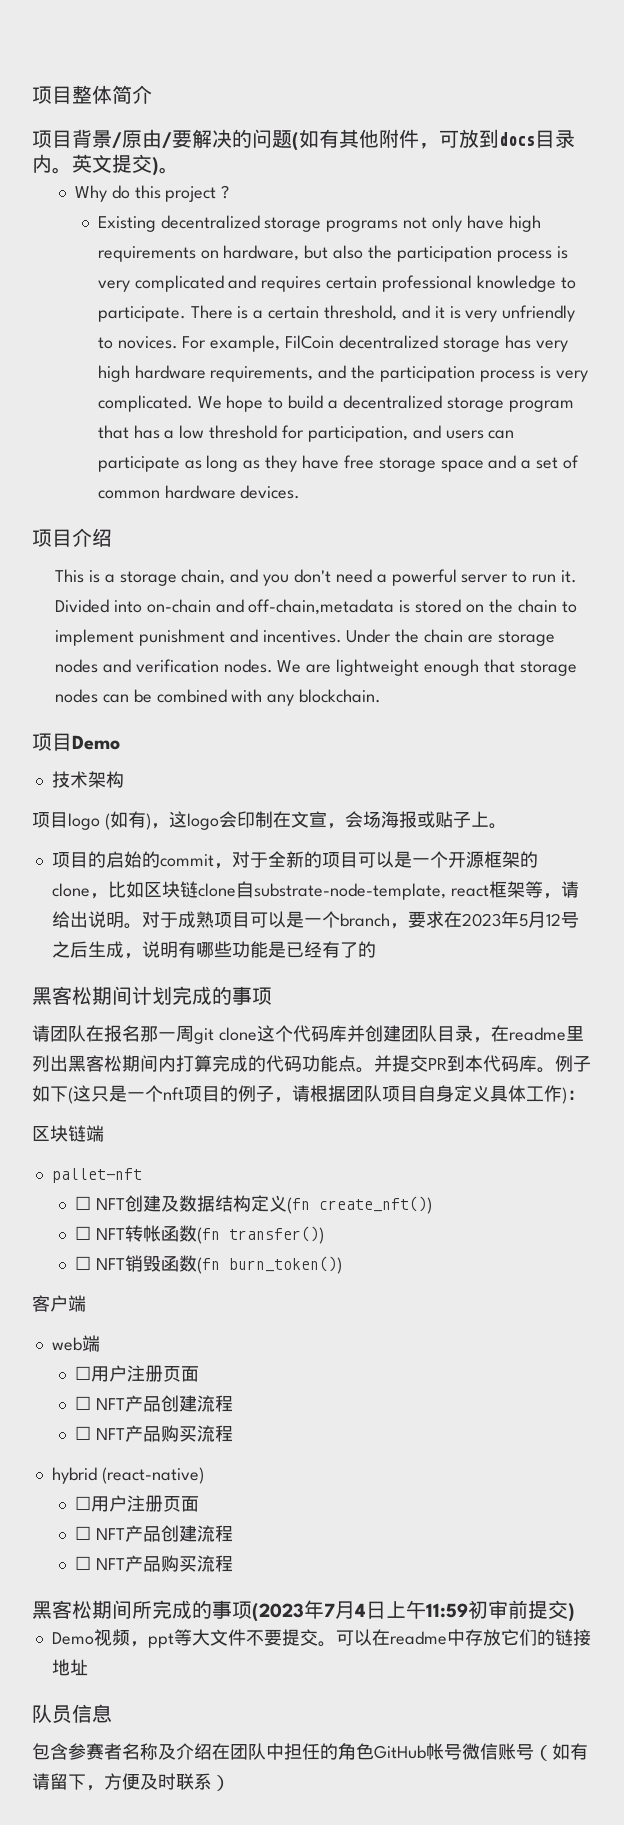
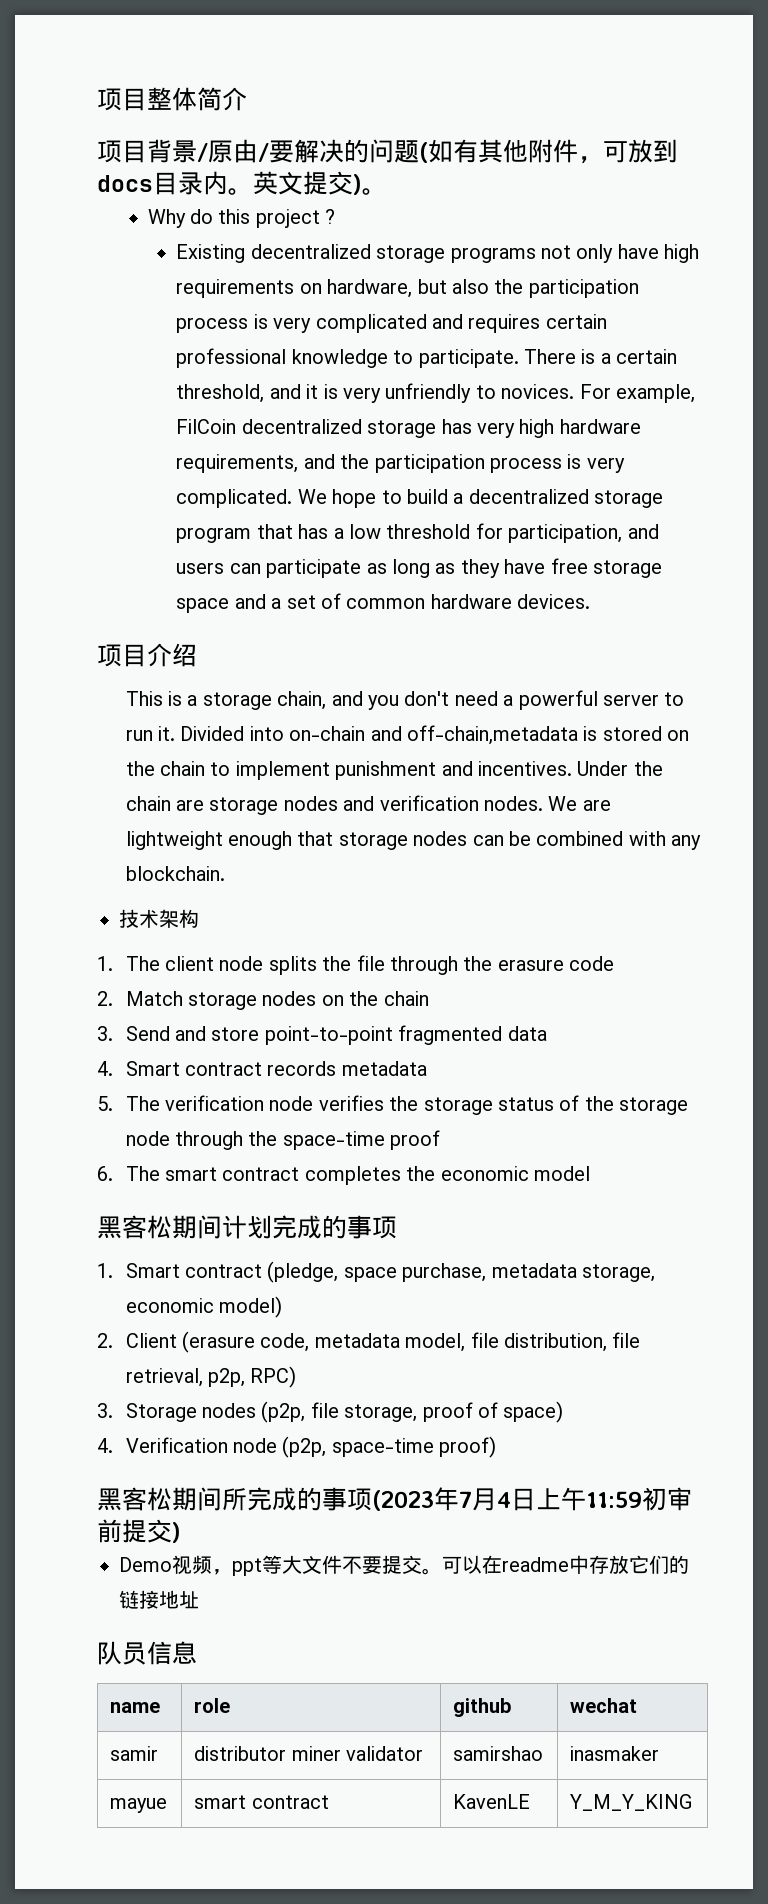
[32,733,120,751] // 项目Demo -> (225, 873) none
[32,811,507,830] [51,851,538,869] [51,881,579,900] [51,911,579,929] [51,941,376,959] 项目logo (如有)，这logo会印制在文宣，会场海报或贴子上。 // 项目的启始的commit，对于全新的项目可以是一个开源框架的clone，比如区块链clone自substrate-node-template, react框架等，请给出说明。对于成熟项目可以是一个branch，要求在2023年5月12号之后生成，说明有哪些功能是已经有了的 -> [97,955,615,975] [97,991,429,1010] [97,1025,547,1045] [97,1061,427,1076] [97,1095,689,1115] [125,1130,441,1150] [97,1166,591,1185] 1. The client node splits the file through the erasure code // 2. Match storage nodes on the chain // 3. Send and store point-to-point fragmented data // 4. Smart contract records metadata // 5. The verification node verifies the storage status of the storage node through the space-time proof // 6. The smart contract completes the economic model
[32,1025,584,1044] [32,1055,591,1073] [32,1085,585,1104] [32,1125,104,1142] [51,1168,142,1183] [74,1195,432,1214] [74,1225,324,1244] [74,1255,342,1274] [32,1295,86,1312] [51,1335,100,1352] [74,1365,199,1382] [74,1395,233,1412] [74,1425,233,1442] [51,1467,204,1484] [74,1495,199,1512] [74,1525,233,1542] [74,1555,233,1572] 请团队在报名那一周git clone这个代码库并创建团队目录，在readme里列出黑客松期间内打算完成的代码功能点。并提交PR到本代码库。例子如下(这只是一个nft项目的例子，请根据团队项目自身定义具体工作)： // 区块链端 // pallet-nft // ☐ NFT创建及数据结构定义(fn create_nft()) // ☐ NFT转帐函数(fn transfer()) // ☐ NFT销毁函数(fn burn_token()) // 客户端 // web端 // ☐用户注册页面 // ☐ NFT产品创建流程 // ☐ NFT产品购买流程 // hybrid (react-native) // ☐用户注册页面 // ☐ NFT产品创建流程 // ☐ NFT产品购买流程 -> [97,1261,656,1283] [125,1296,283,1318] [97,1331,641,1353] [125,1366,297,1388] [97,1401,564,1423] [97,1436,497,1458] 1. Smart contract (pledge, space purchase, metadata storage, economic model) // 2. Client (erasure code, metadata model, file distribution, file retrieval, p2p, RPC) // 3. Storage nodes (p2p, file storage, proof of space) // 4. Verification node (p2p, space-time proof)
[32,1743,588,1761] [32,1773,230,1791] // 包含参赛者名称及介绍在团队中担任的角色GitHub帐号微信账号（如有请留下，方便及时联系） -> [110,1702,161,1713] [194,1698,231,1713] [453,1698,512,1717] [570,1698,638,1713] [110,1746,159,1761] [194,1746,423,1761] [453,1746,544,1761] [570,1746,660,1761] [110,1798,168,1813] [194,1795,329,1809] [453,1794,531,1809] [570,1794,693,1811] // name | role | github | wechat // samir | distributor miner validator | samirshao | inasmaker // mayue | smart contract | KavenLE | Y_M_Y_KING

